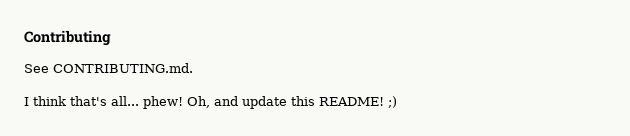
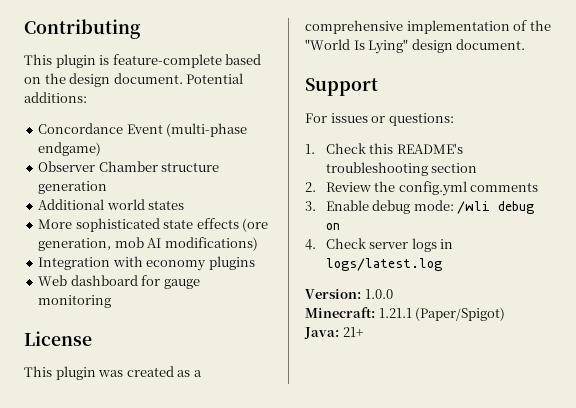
[24,63,193,73] [24,96,397,109] See CONTRIBUTING.md. // I think that's all... phew! Oh, and update this README! ;) -> [24,54,262,68] [24,73,244,87] [24,92,87,103] [38,123,248,137] [38,142,102,156] [38,161,220,172] [38,181,108,194] [38,199,185,210] [38,218,269,232] [38,237,258,251] [38,256,255,271] [38,275,200,289] [38,295,112,308] [24,331,92,346] [24,366,202,380] [305,20,551,34] [305,39,526,54] [305,78,378,96] [305,113,454,126] [305,143,463,154] [325,162,478,176] [305,181,539,196] [305,200,535,214] [325,223,340,230] [305,238,454,252] [325,258,442,271] [305,289,393,299] [305,307,506,321] [304,327,364,339] This plugin is feature-complete based on the design document. Potential additions: // Concordance Event (multi-phase endgame) // Observer Chamber structure generation // Additional world states // More sophisticated state effects (ore generation, mob AI modifications) // Integration with economy plugins // Web dashboard for gauge monitoring // License // This plugin was created as a comprehensive implementation of the "World Is Lying" design document. // Support // For issues or questions: // 1. Check this README's troubleshooting section // 2. Review the config.yml comments // 3. Enable debug mode: /wli debug on // 4. Check server logs in logs/latest.log // Version: 1.0.0 // Minecraft: 1.21.1 (Paper/Spigot) // Java: 21+

